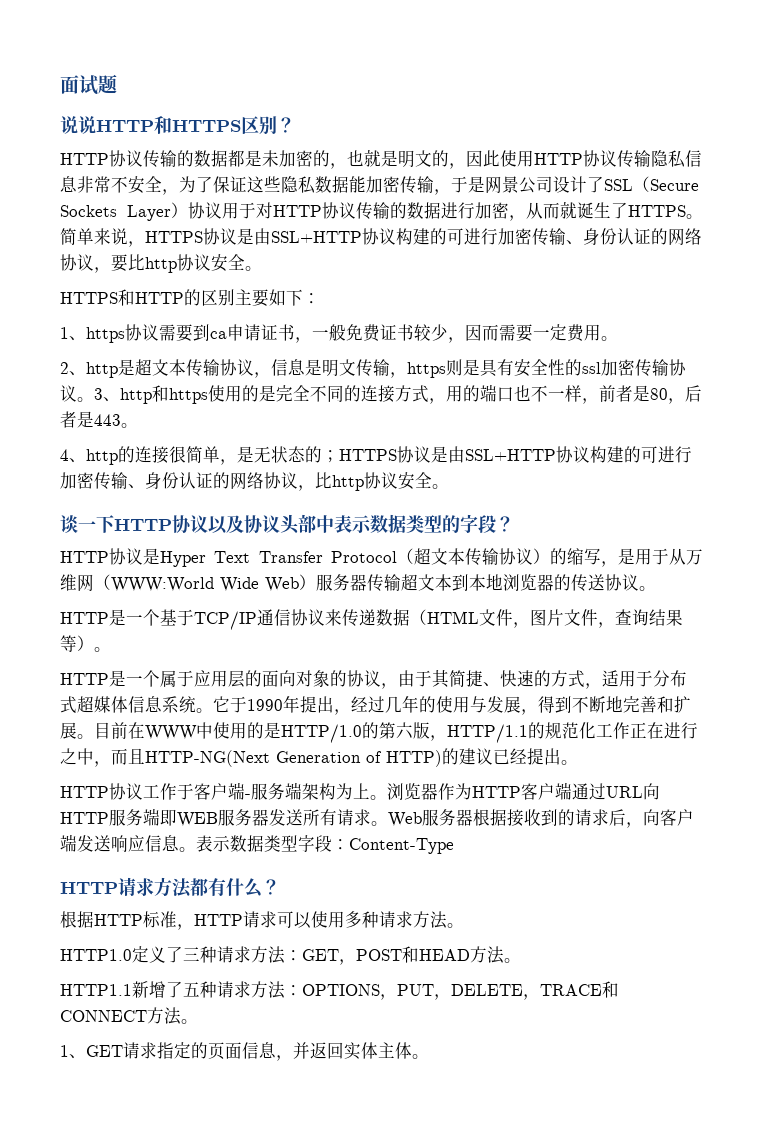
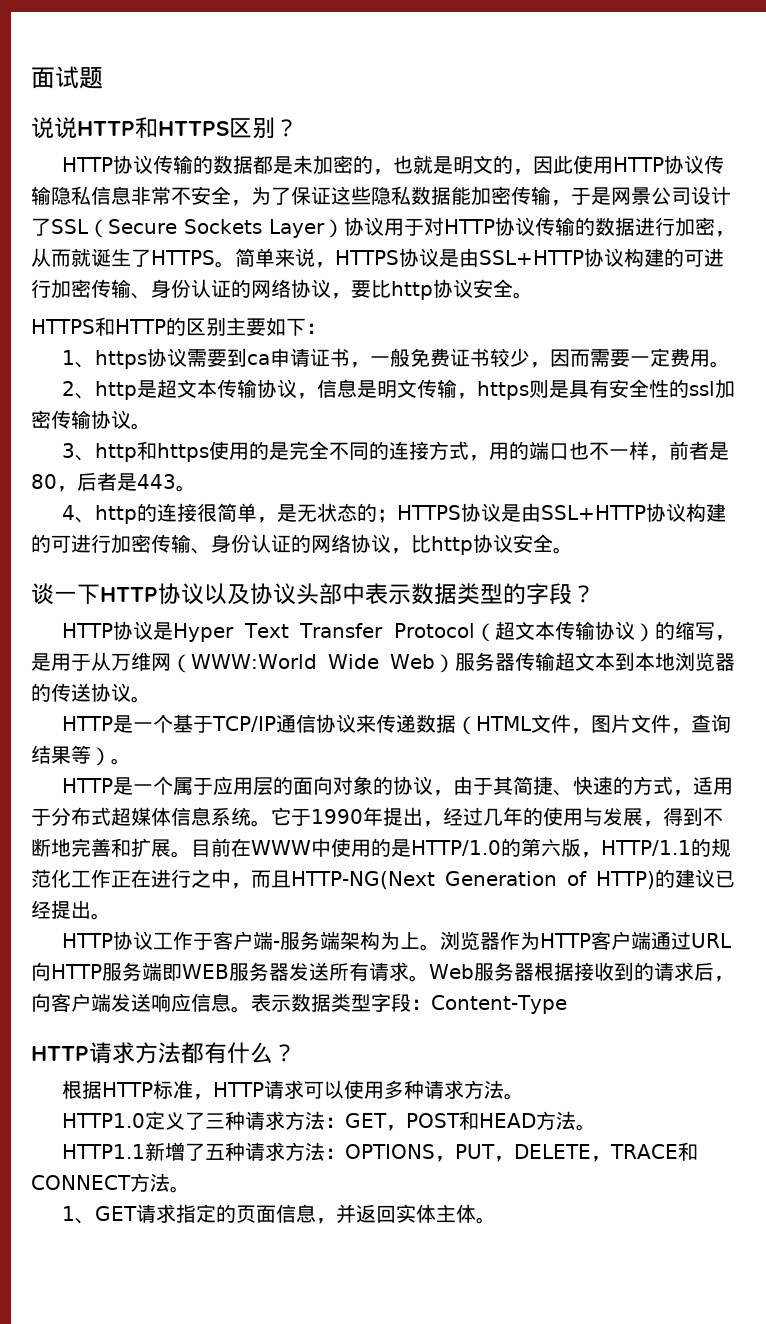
(94, 399) none -> (151, 426) //

